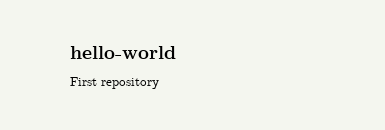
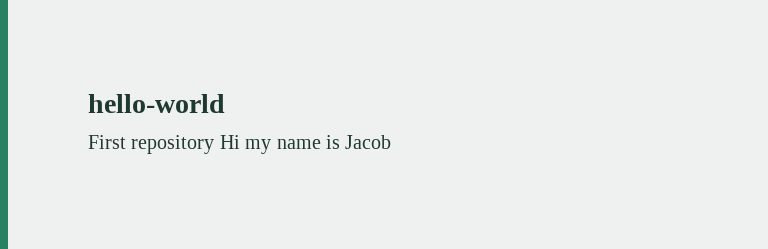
(159, 83) none -> [219,135,392,154] Hi my name is Jacob

